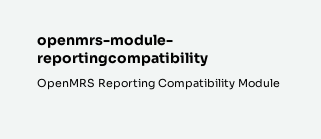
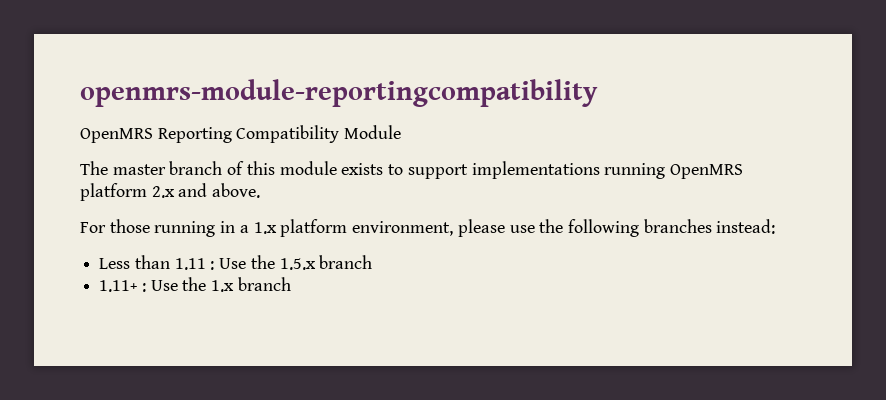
(280, 83) none -> [80,161,743,179] [80,183,261,201] [80,219,776,237] [99,255,373,270] [99,277,291,292] // The master branch of this module exists to support implementations running OpenMRS platform 2.x and above. // For those running in a 1.x platform environment, please use the following branches instead: // Less than 1.11 : Use the 1.5.x branch // 1.11+ : Use the 1.x branch

